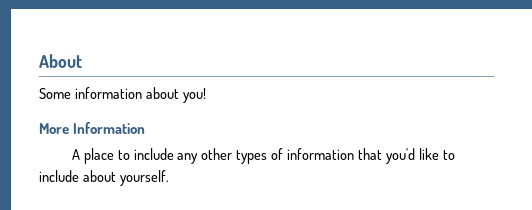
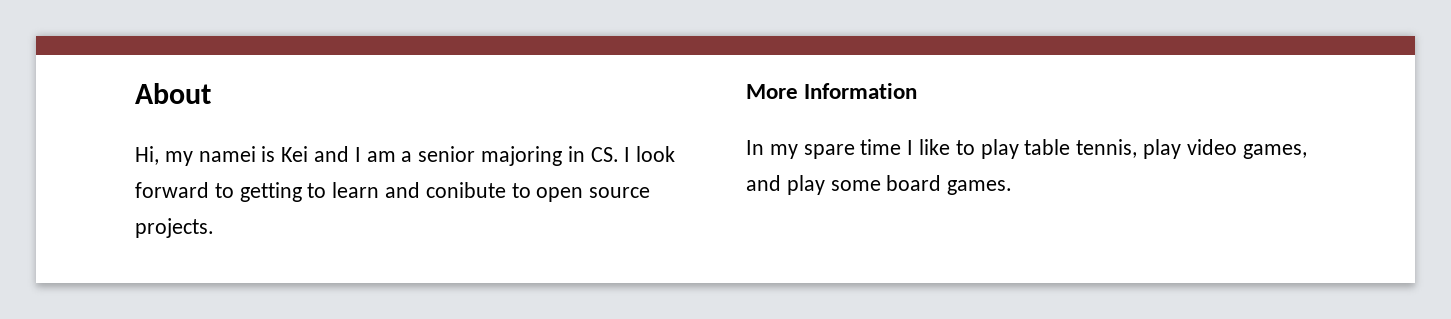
[39,87,206,103] [39,122,146,134] [71,148,455,164] [39,170,169,186] Some information about you! // More Information // A place to include any other types of information that you'd like to include about yourself. -> [135,146,676,166] [135,182,651,202] [135,218,214,238] [746,83,918,99] [746,139,1307,159] [746,175,1013,195] Hi, my namei is Kei and I am a senior majoring in CS. I look forward to getting to learn and conibute to open source projects. // More Information // In my spare time I like to play table tennis, play video games, and play some board games.

